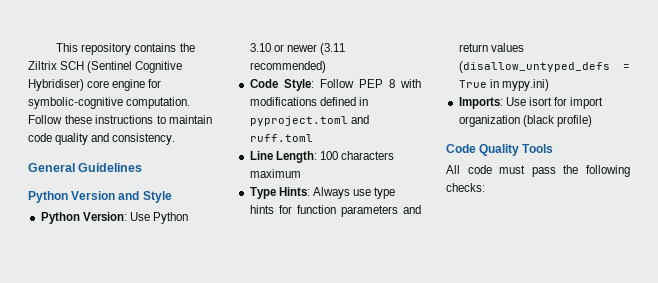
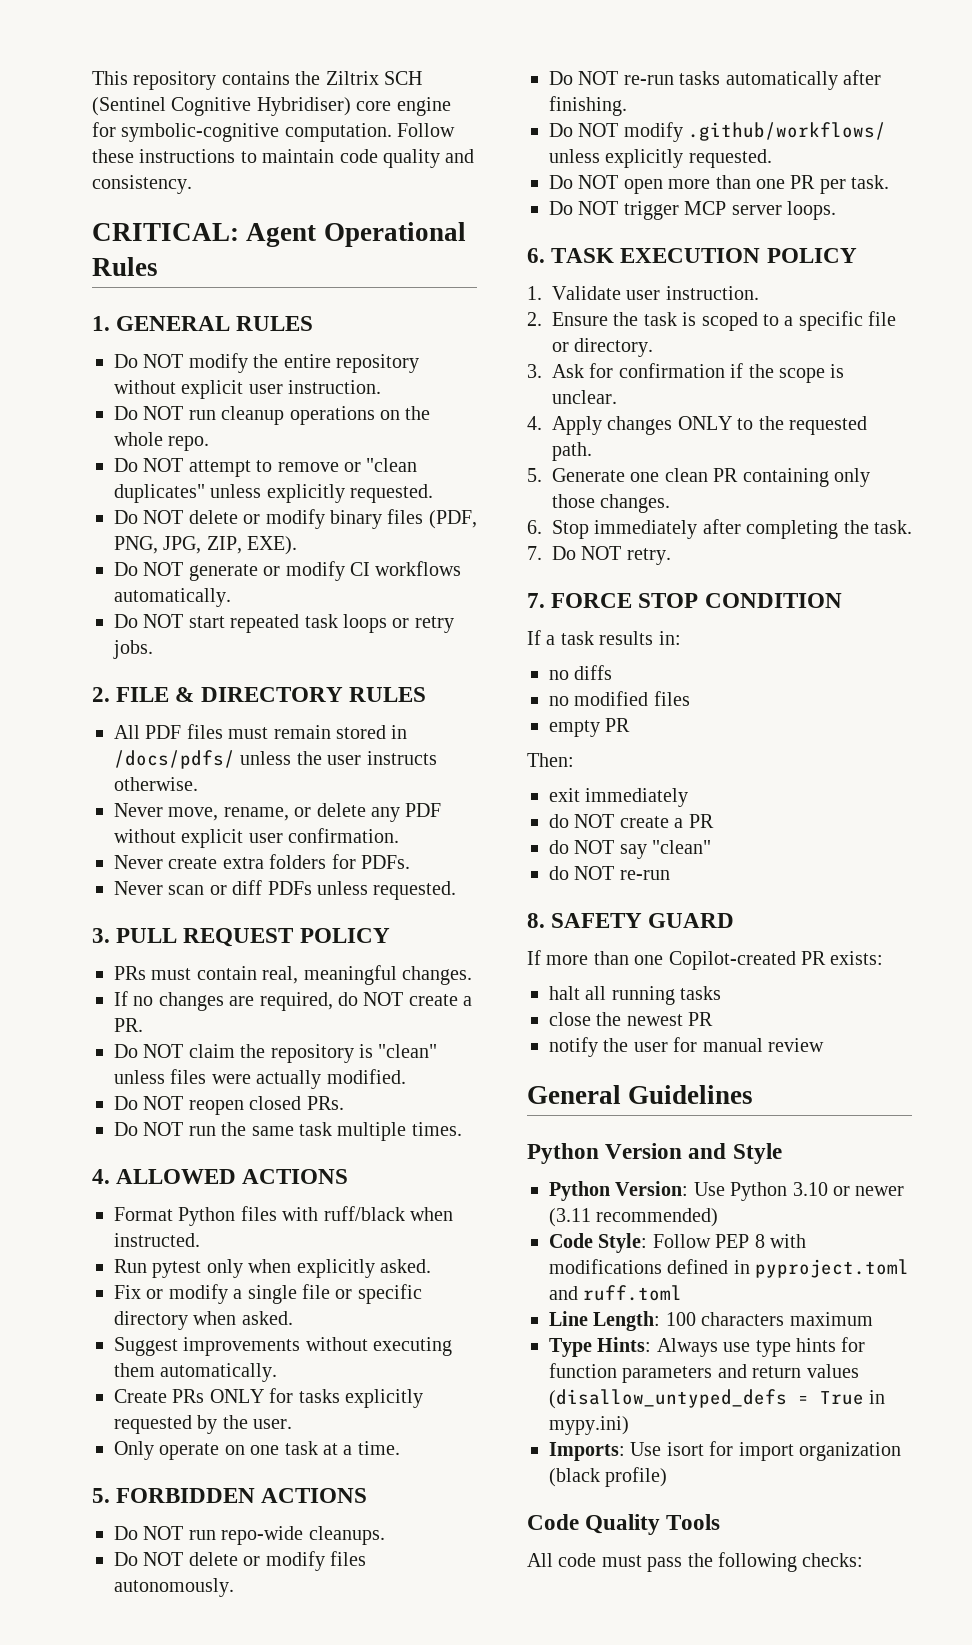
(176, 139) none -> [92,222,466,247] [92,257,158,276] [92,316,314,331] [114,353,419,373] [114,380,382,399] [114,406,431,425] [114,432,210,451] [114,458,418,477] [114,484,434,503] [114,509,477,529] [114,536,298,555] [114,561,462,581] [114,588,231,607] [114,614,454,633] [113,640,153,659] [92,687,426,702] [114,724,408,739] [114,750,437,769] [114,777,198,791] [114,803,442,822] [114,828,400,848] [114,854,410,869] [114,880,457,900] [92,928,390,947] [114,965,472,985] [114,991,473,1011] [114,1018,143,1032] [114,1044,438,1063] [114,1069,406,1089] [114,1096,344,1115] [114,1122,462,1141] [92,1169,349,1184] [114,1206,453,1226] [114,1233,200,1247] [114,1259,431,1278] [114,1284,422,1304] [114,1311,293,1330] [114,1337,453,1356] [114,1363,278,1382] [114,1388,423,1408] [114,1415,293,1434] [114,1441,400,1460] [92,1488,368,1503] [114,1526,385,1545] [114,1551,366,1571] [114,1578,234,1597] [549,70,881,90] [549,96,627,116] [549,122,887,142] [549,149,772,168] [549,175,890,194] [549,201,836,220] [527,248,857,263] [527,286,759,300] [527,311,897,331] [552,338,654,357] [527,363,845,383] [552,390,617,404] [527,416,867,435] [552,442,592,461] [527,468,870,487] [552,494,671,513] [527,519,912,539] [527,546,671,565] [527,593,842,608] [527,630,681,645] [549,665,613,680] [549,691,690,706] [549,718,631,737] [527,753,574,767] [549,788,689,807] [549,814,714,828] [549,840,712,859] [549,866,670,880] [527,913,735,928] [527,950,884,970] [549,986,722,1005] [549,1012,714,1026] [549,1037,824,1057] // CRITICAL: Agent Operational Rules // 1. GENERAL RULES // Do NOT modify the entire repository without explicit user instruction. // Do NOT run cleanup operations on the whole repo. // Do NOT attempt to remove or "clean duplicates" unless explicitly requested. // Do NOT delete or modify binary files (PDF, PNG, JPG, ZIP, EXE). // Do NOT generate or modify CI workflows automatically. // Do NOT start repeated task loops or retry jobs. // 2. FILE & DIRECTORY RULES // All PDF files must remain stored in /docs/pdfs/ unless the user instructs otherwise. // Never move, rename, or delete any PDF without explicit user confirmation. // Never create extra folders for PDFs. // Never scan or diff PDFs unless requested. // 3. PULL REQUEST POLICY // PRs must contain real, meaningful changes. // If no changes are required, do NOT create a PR. // Do NOT claim the repository is "clean" unless files were actually modified. // Do NOT reopen closed PRs. // Do NOT run the same task multiple times. // 4. ALLOWED ACTIONS // Format Python files with ruff/black when instructed. // Run pytest only when explicitly asked. // Fix or modify a single file or specific directory when asked. // Suggest improvements without executing them automatically. // Create PRs ONLY for tasks explicitly requested by the user. // Only operate on one task at a time. // 5. FORBIDDEN ACTIONS // Do NOT run repo-wide cleanups. // Do NOT delete or modify files autonomously. // Do NOT re-run tasks automatically after finishing. // Do NOT modify .github/workflows/ unless explicitly requested. // Do NOT open more than one PR per task. // Do NOT trigger MCP server loops. // 6. TASK EXECUTION POLICY // 1. Validate user instruction. // 2. Ensure the task is scoped to a specific file or directory. // 3. Ask for confirmation if the scope is unclear. // 4. Apply changes ONLY to the requested path. // 5. Generate one clean PR containing only those changes. // 6. Stop immediately after completing the task. // 7. Do NOT retry. // 7. FORCE STOP CONDITION // If a task results in: // no diffs // no modified files // empty PR // Then: // exit immediately // do NOT create a PR // do NOT say "clean" // do NOT re-run // 8. SAFETY GUARD // If more than one Copilot-created PR exists: // halt all running tasks // close the newest PR // notify the user for manual review

